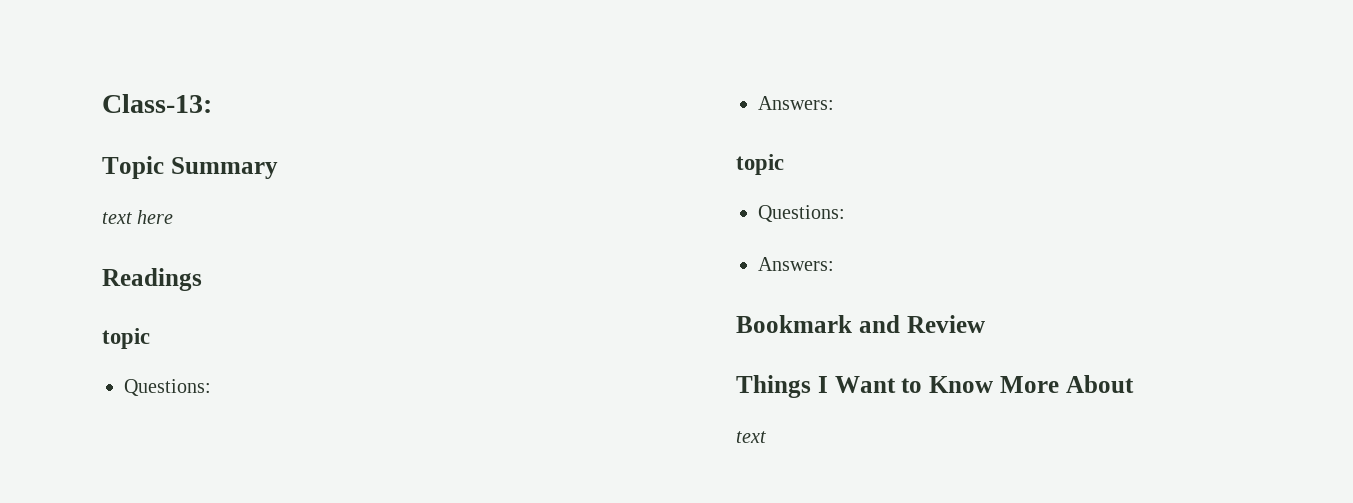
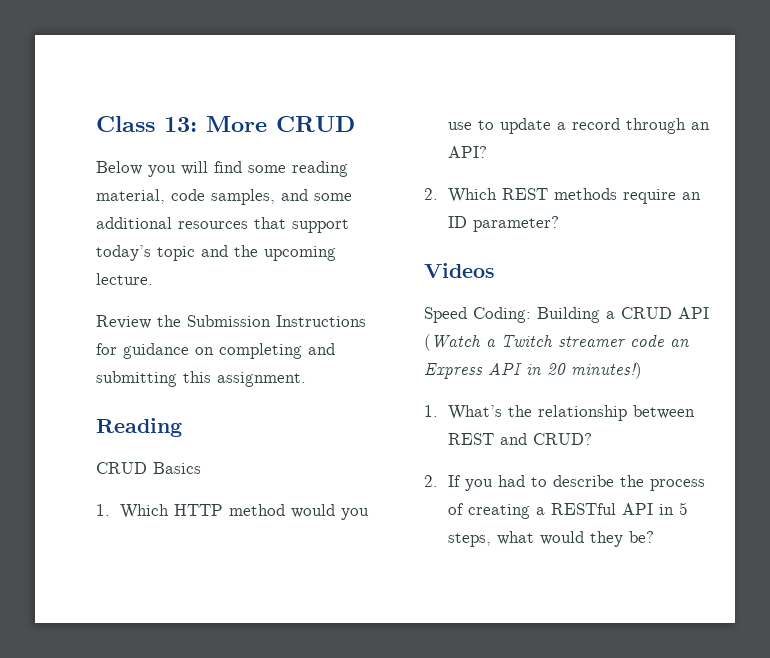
[102,94,212,113] [102,156,278,179] [102,210,174,224] [102,268,202,291] [102,328,150,349] [124,379,211,396] [758,96,834,110] [736,154,784,175] [758,205,845,222] [758,257,834,271] [736,315,985,333] [736,375,1134,398] [736,431,766,443] Class-13: // Topic Summary // text here // Readings // topic // Questions: // Answers: // topic // Questions: // Answers: // Bookmark and Review // Things I Want to Know More About // text -> [96,116,355,132] [96,161,348,177] [96,189,352,205] [96,217,349,233] [96,245,336,261] [96,273,153,285] [96,315,366,329] [96,343,335,359] [96,371,306,387] [96,418,182,437] [96,462,201,474] [96,504,369,520] [447,118,710,134] [447,146,487,158] [424,188,701,204] [447,216,559,232] [424,263,495,278] [424,307,709,323] [424,334,689,351] [424,362,642,379] [424,405,695,421] [447,433,592,445] [424,475,705,491] [447,502,688,519] [447,531,654,547] Class 13: More CRUD // Below you will find some reading material, code samples, and some additional resources that support today’s topic and the upcoming lecture. // Review the Submission Instructions for guidance on completing and submitting this assignment. // Reading // CRUD Basics // 1. Which HTTP method would you use to update a record through an API? // 2. Which REST methods require an ID parameter? // Videos // Speed Coding: Building a CRUD API (Watch a Twitch streamer code an Express API in 20 minutes!) // 1. What’s the relationship between REST and CRUD? // 2. If you had to describe the process of creating a RESTful API in 5 steps, what would they be?

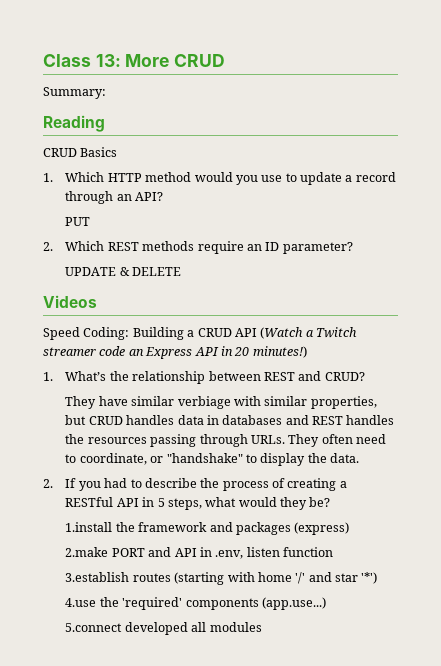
[96,161,348,177] [96,189,352,205] [96,217,349,233] [96,245,336,261] [96,273,153,285] [96,315,366,329] [96,343,335,359] [96,371,306,387] Below you will find some reading material, code samples, and some additional resources that support today’s topic and the upcoming lecture. // Review the Submission Instructions for guidance on completing and submitting this assignment. -> [43,87,106,99] Summary:
(487, 152) none -> [65,217,91,226] // PUT
(559, 224) none -> [65,267,182,276] // UPDATE & DELETE
(592, 439) none -> [65,396,377,409] [65,415,395,425] [65,434,387,447] [65,453,360,466] // They have similar verbiage with similar properties, but CRUD handles data in databases and REST handles the resources passing through URLs. They often need to coordinate, or "handshake" to display the data.
(654, 537) none -> [65,522,350,535] [65,547,334,559] [65,572,378,585] [65,597,326,610] [65,622,262,635] // 1.install the framework and packages (express) // 2.make PORT and API in .env, listen function // 3.establish routes (starting with home '/' and star '*') // 4.use the 'required' components (app.use...) // 5.connect developed all modules

